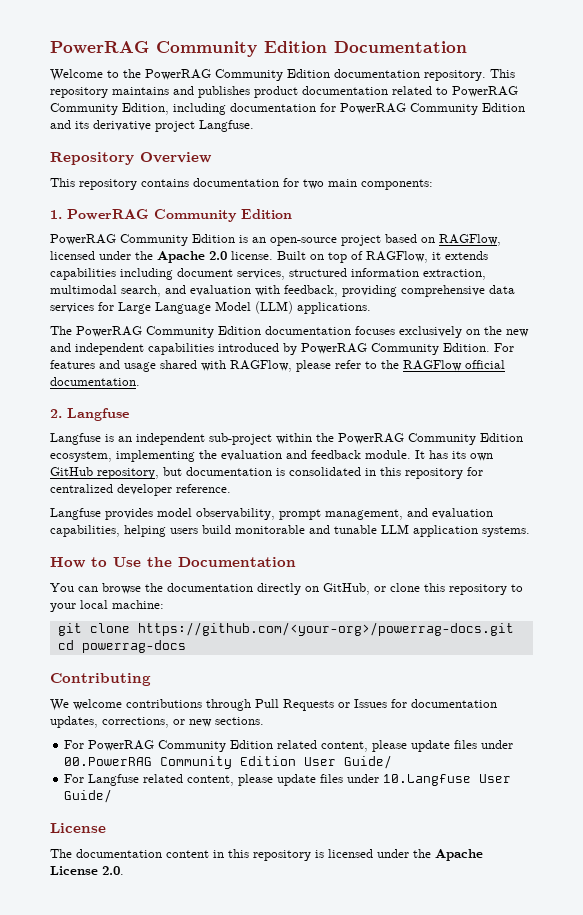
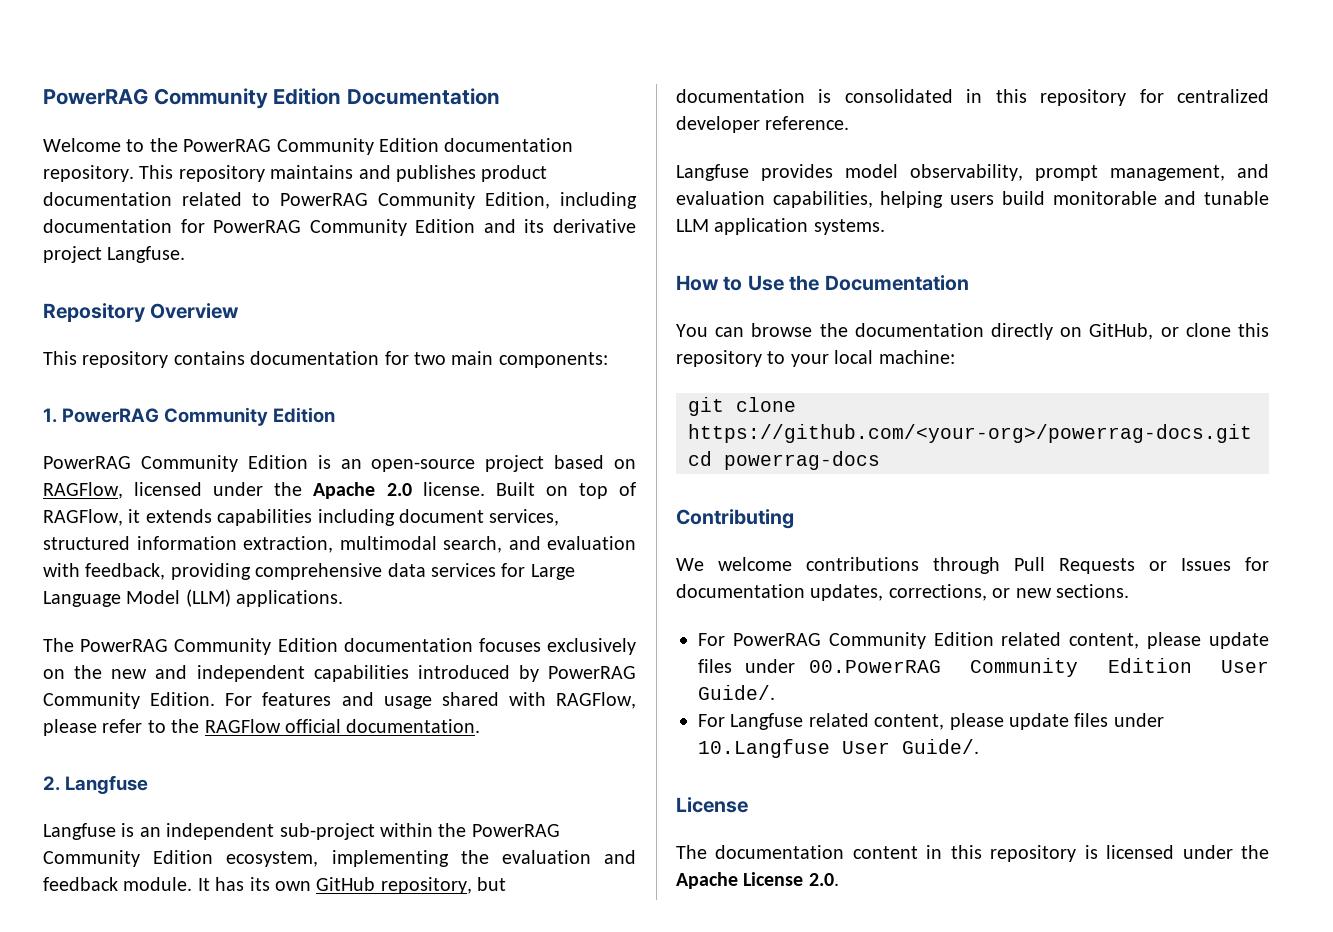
[344,755,393,769] Guide/ -> [698,685,775,700] Guide/.
[64,789,113,803] Guide/ -> [902,739,979,754] Guide/.

